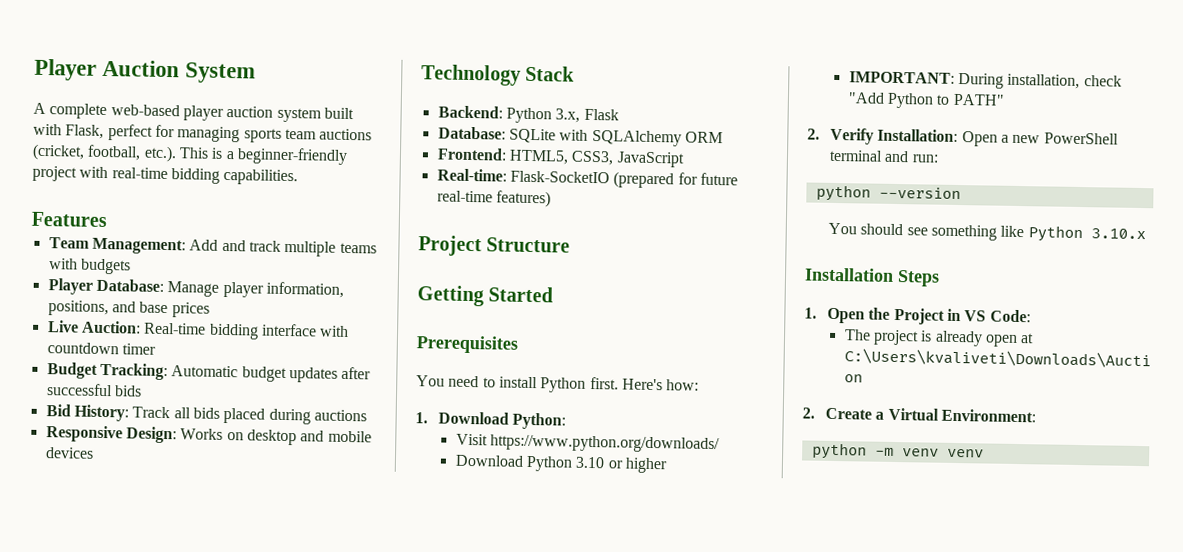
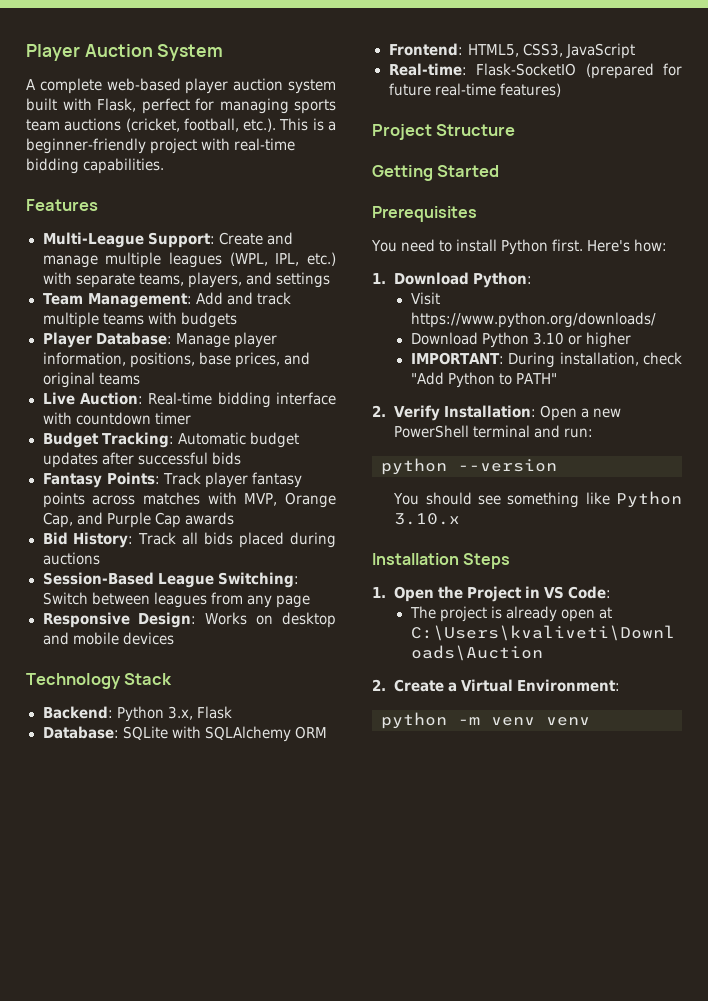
(107, 219) none -> [42,232,293,248] [42,252,336,268] [42,272,330,288] // Multi-League Support: Create and manage multiple leagues (WPL, IPL, etc.) with separate teams, players, and settings
[111,301,210,318] and base prices -> [198,352,310,368] [42,372,140,388] base prices, and original teams
(142, 391) none -> [42,472,302,488] [42,492,336,508] [42,512,234,528] // Fantasy Points: Track player fantasy points across matches with MVP, Orange Cap, and Purple Cap awards
(367, 415) none -> [42,572,299,588] [42,592,310,608] // Session-Based League Switching: Switch between leagues from any page

